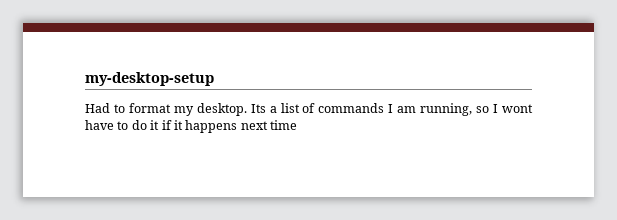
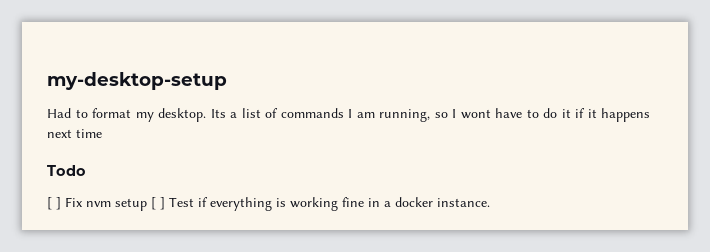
(297, 125) none -> [47,165,86,176] [47,197,490,211] // Todo // [ ] Fix nvm setup [ ] Test if everything is working fine in a docker instance.

